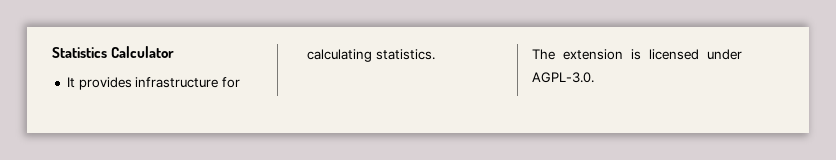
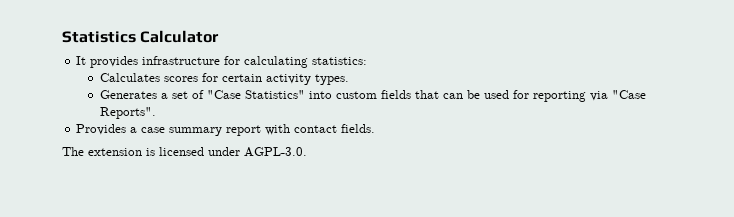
[375,49,435,60] statistics. -> [312,57,368,65] [99,73,349,85] [99,90,646,102] [99,107,156,119] [76,124,376,136] statistics: // Calculates scores for certain activity types. // Generates a set of "Case Statistics" into custom fields that can be used for reporting via "Case Reports". // Provides a case summary report with contact fields.

